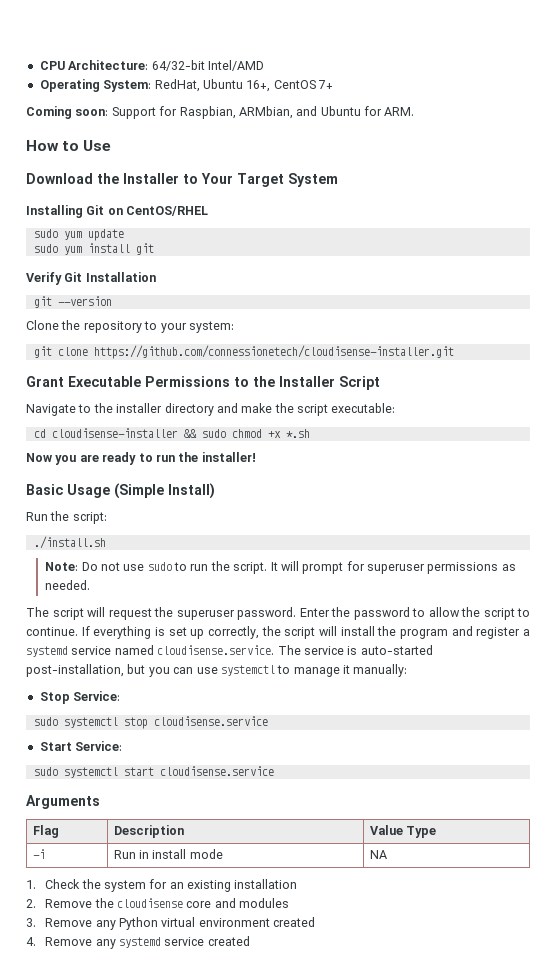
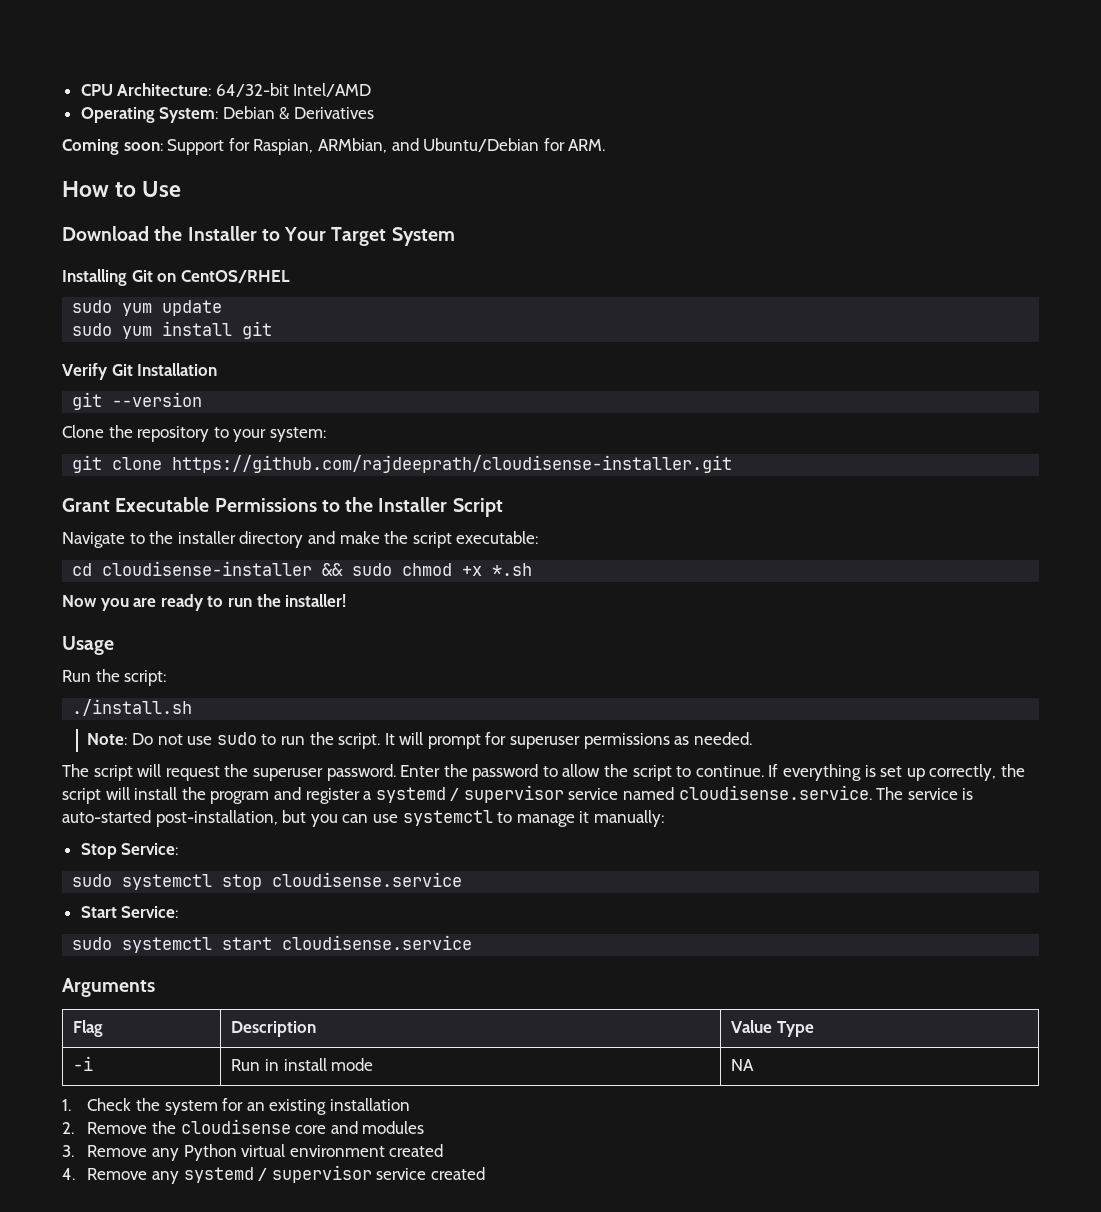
[154,79,333,92] RedHat, Ubuntu 16+, CentOS 7+ -> [222,106,375,120] Debian & Derivatives
[179,106,236,119] Raspbian, -> [253,139,314,155] Raspian,
[320,106,361,116] Ubuntu -> [423,138,540,152] Ubuntu/Debian
[93,345,454,359] https://github.com/connessionetech/cloudisense-installer.git -> [172,455,733,473] https://github.com/rajdeeprath/cloudisense-installer.git
[26,484,63,495] Basic -> (347, 600) none
[114,483,215,499] (Simple Install) -> (114, 645) none
(68, 651) none -> [450,785,564,803] / supervisor
(161, 942) none -> [258,1165,372,1183] / supervisor

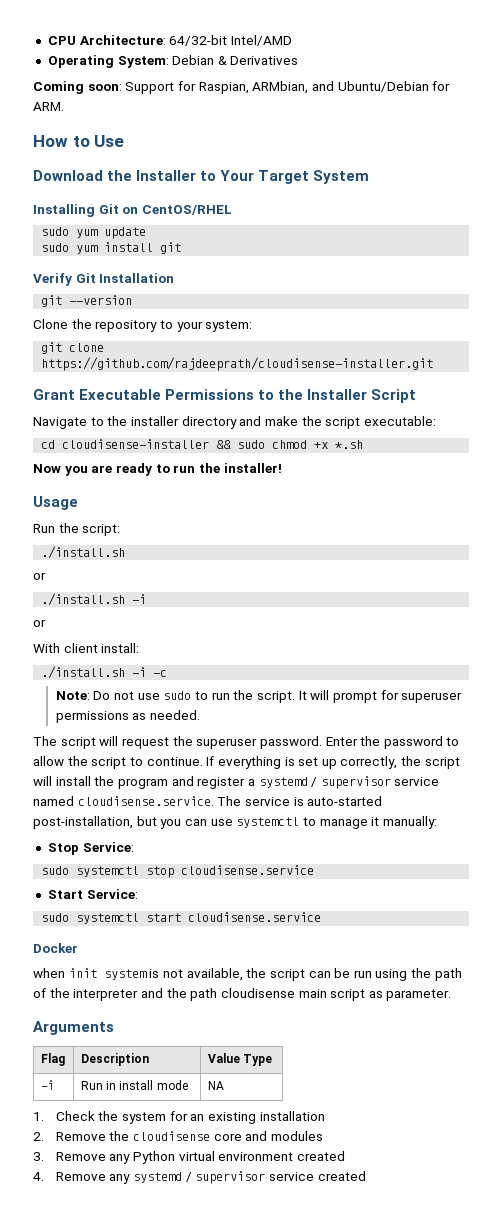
(193, 707) none -> [33,572,46,580] [41,593,147,606] [33,619,46,627] [33,643,140,653] [41,666,168,679] // or // ./install.sh -i // or // With client install: // ./install.sh -i -c
(473, 942) none -> [33,943,78,953] [33,968,462,981] [33,988,452,1001] // Docker // when init system is not available, the script can be run using the path of the interpreter and the path cloudisense main script as parameter.

